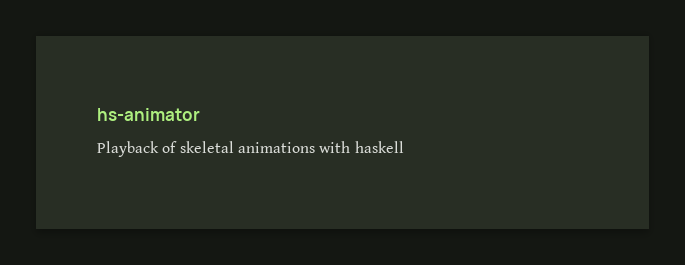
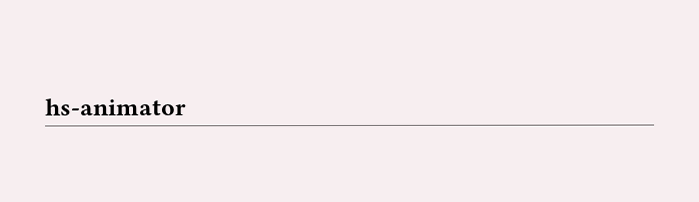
[97,141,404,157] // Playback of skeletal animations with haskell -> (187, 107) none

